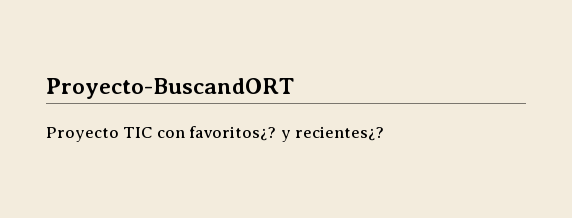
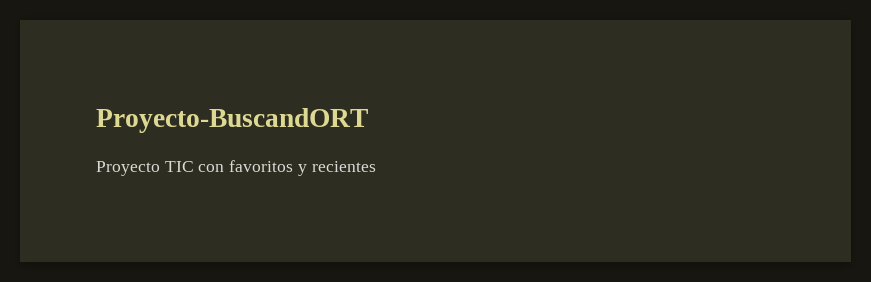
[189,126,385,142] favoritos¿? y recientes¿? -> [229,160,376,176] favoritos y recientes

